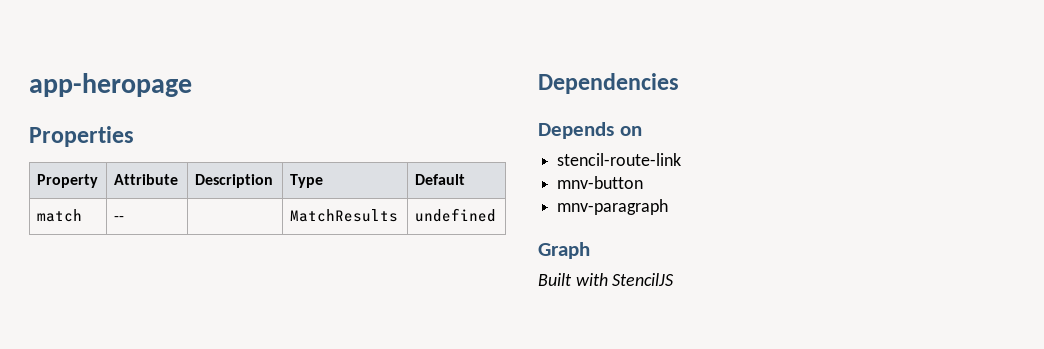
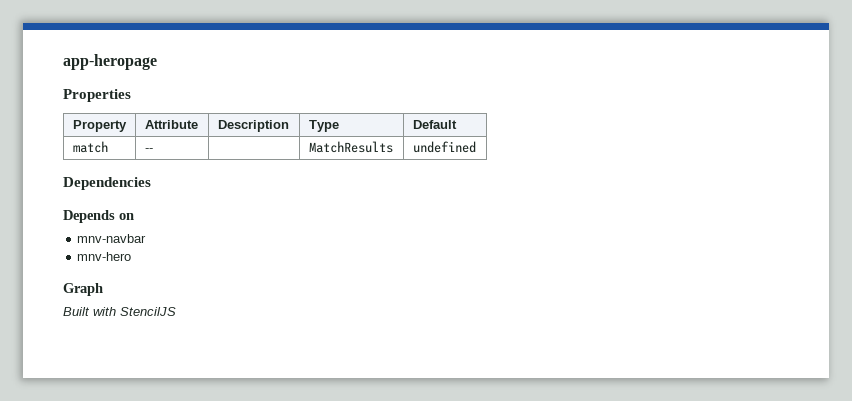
[557,153,682,166] [557,176,644,189] [557,199,669,215] stencil-route-link // mnv-button // mnv-paragraph -> [77,234,147,243] [77,252,132,261] mnv-navbar // mnv-hero

